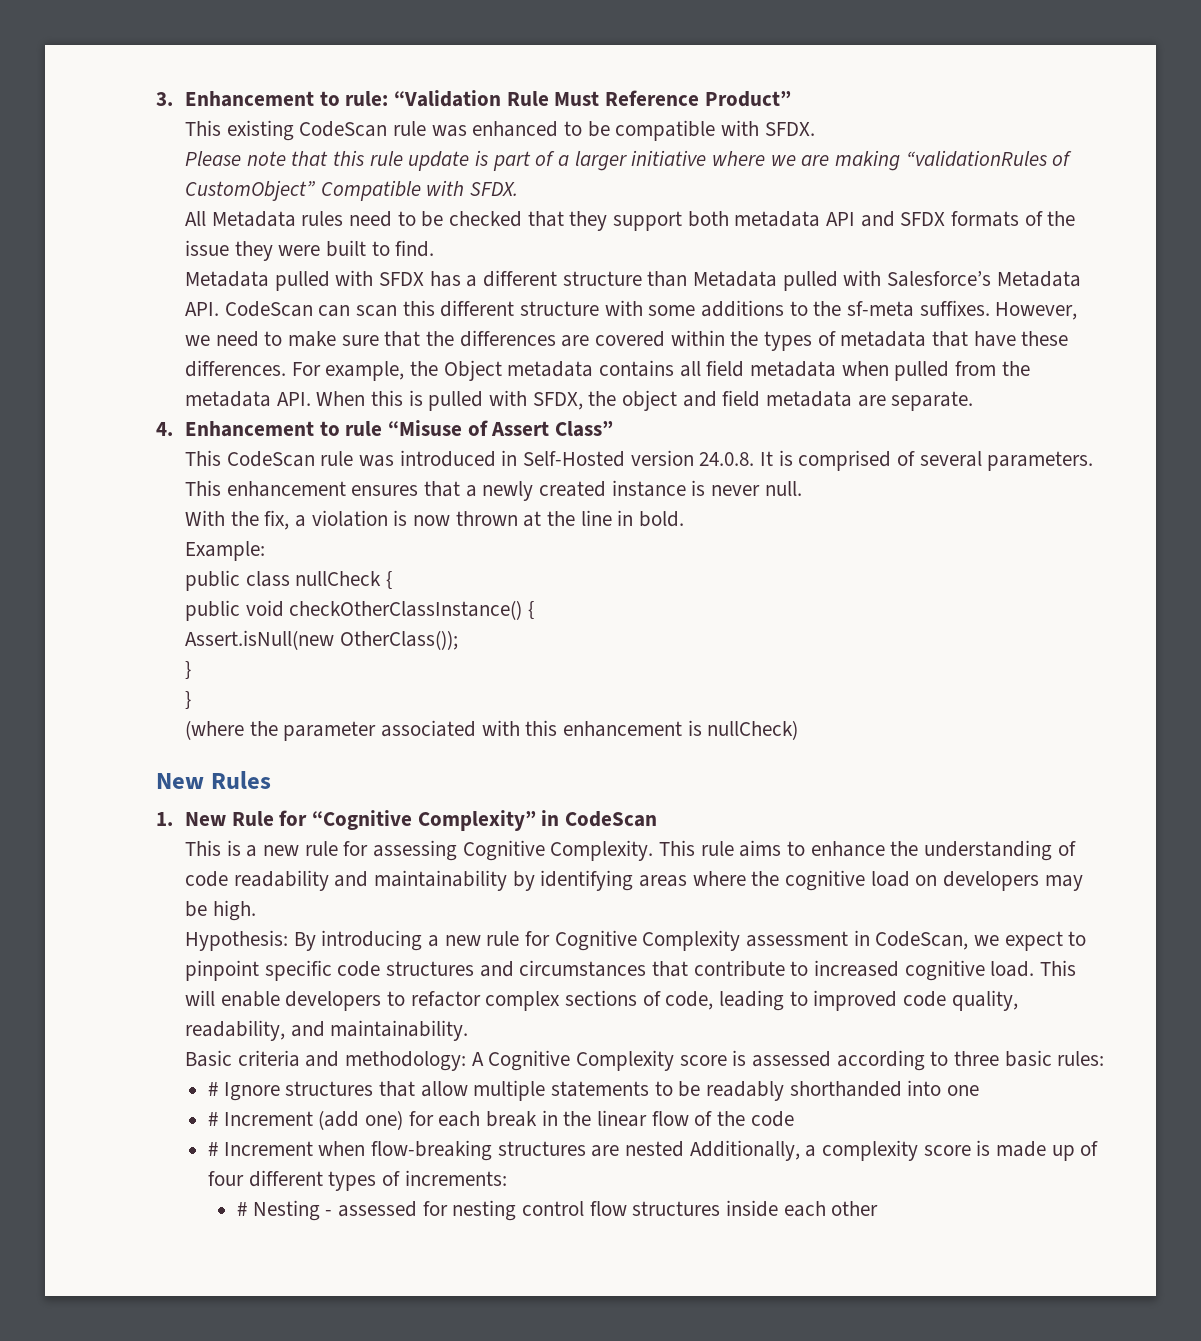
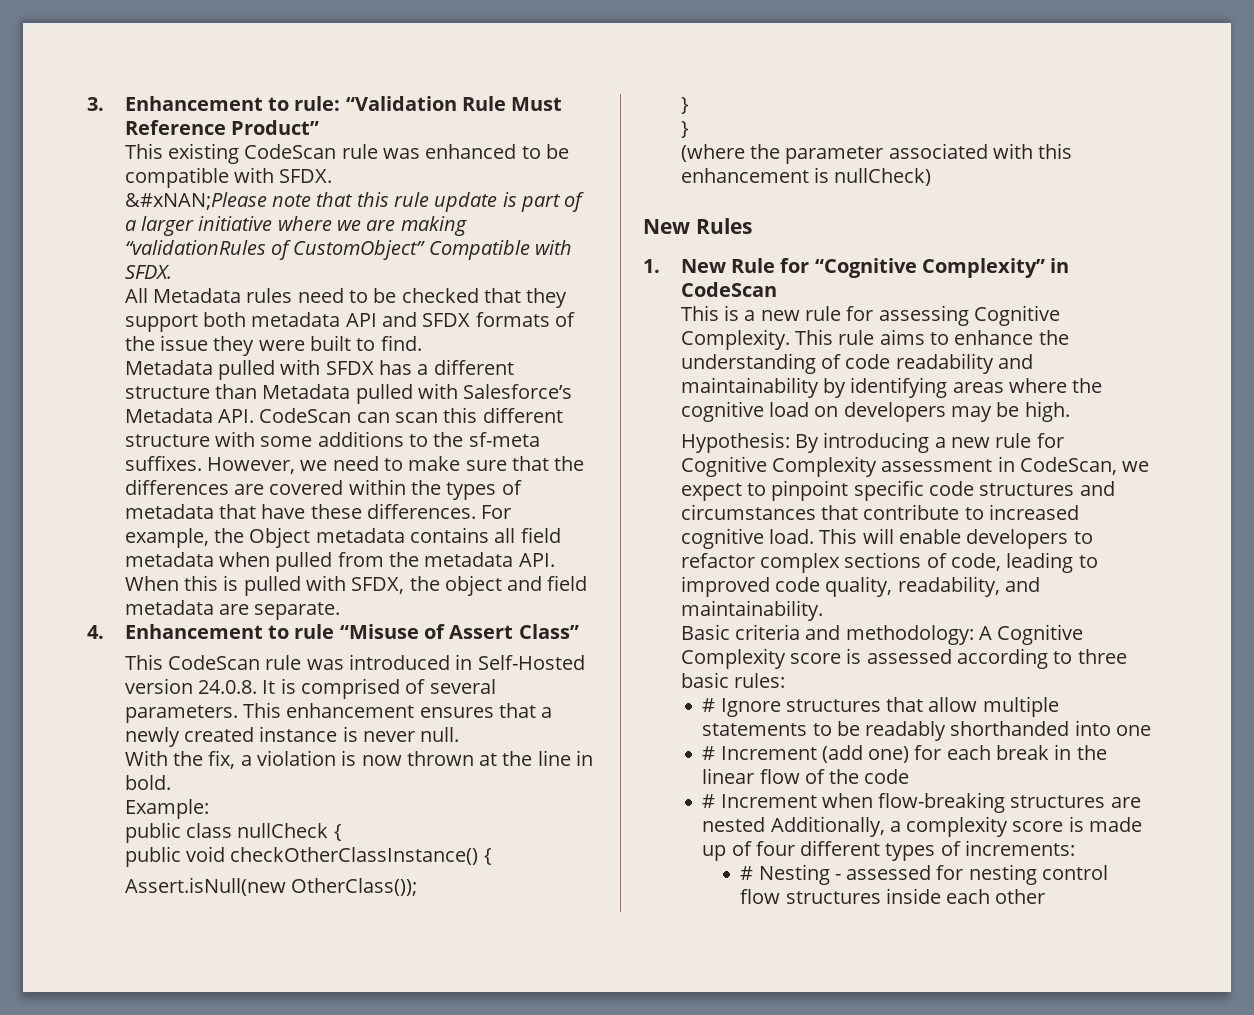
[184,151,241,166] Please -> [124,192,267,210] &#xNAN;Please

